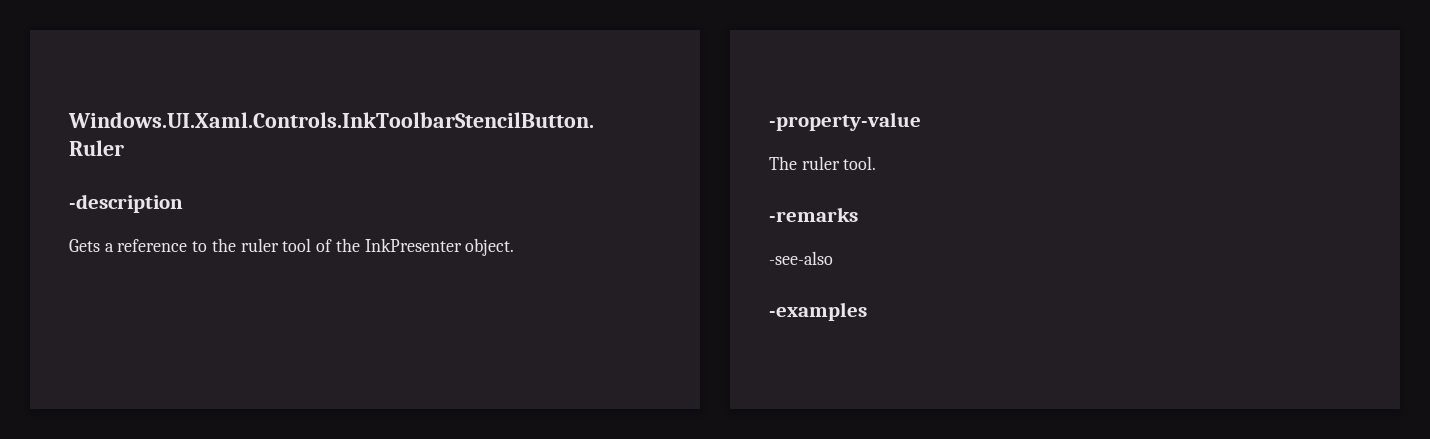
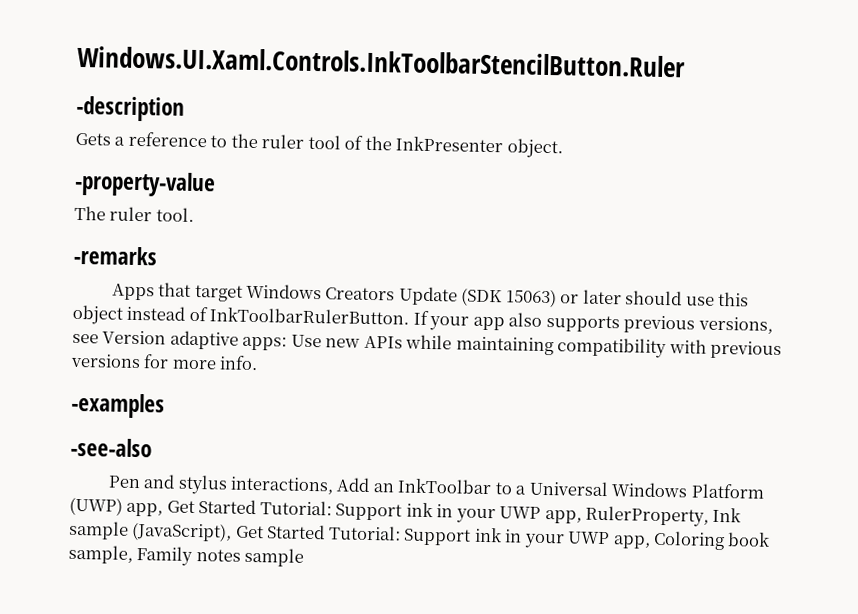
[769,251,833,265] [769,302,867,321] -see-also // -examples -> [111,282,750,308] [72,304,773,334] [72,330,783,360] [70,353,259,371] [71,392,165,419] [70,437,152,458] [107,474,765,499] [69,496,742,527] [68,520,771,551] [68,544,305,567] Apps that target Windows Creators Update (SDK 15063) or later should use this object instead of InkToolbarRulerButton. If your app also supports previous versions, see Version adaptive apps: Use new APIs while maintaining compatibility with previous versions for more info. // -examples // -see-also // Pen and stylus interactions, Add an InkToolbar to a Universal Windows Platform (UWP) app, Get Started Tutorial: Support ink in your UWP app, RulerProperty, Ink sample (JavaScript), Get Started Tutorial: Support ink in your UWP app, Coloring book sample, Family notes sample

